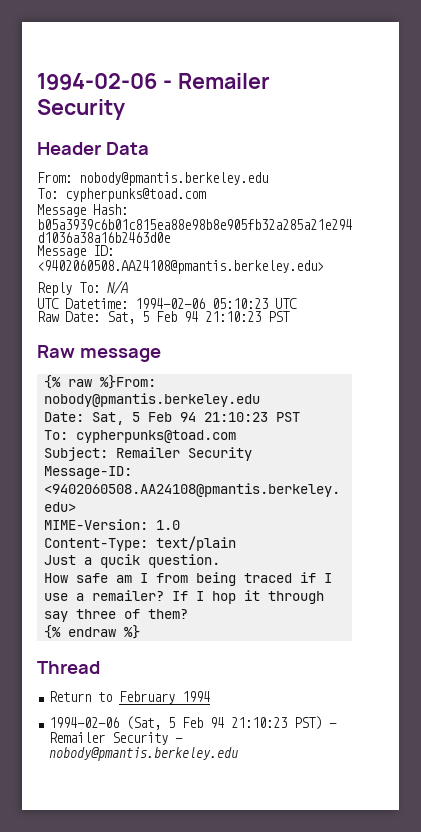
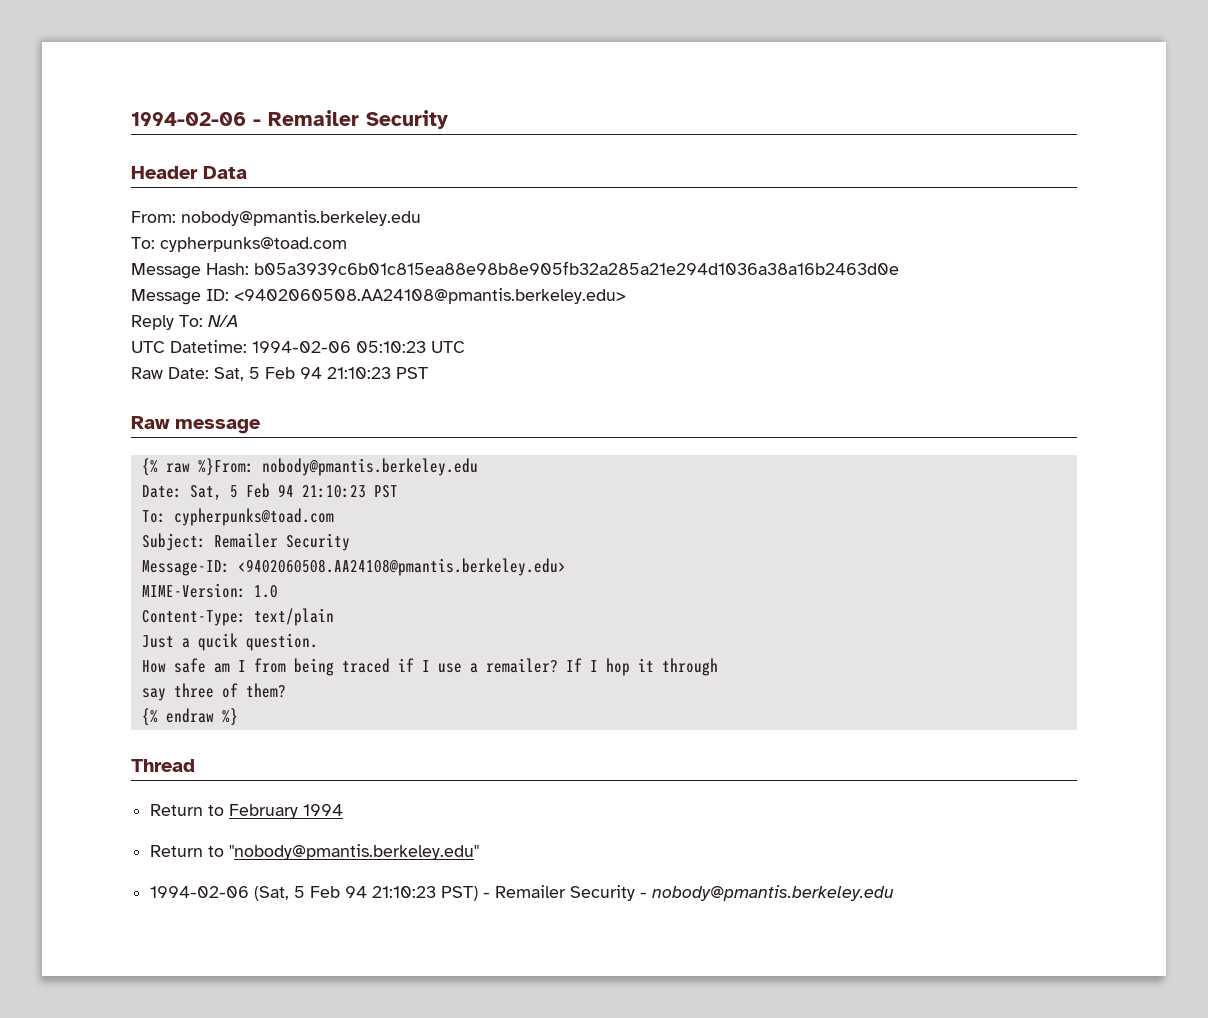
(211, 696) none -> [150,844,480,860] // Return to "nobody@pmantis.berkeley.edu"

